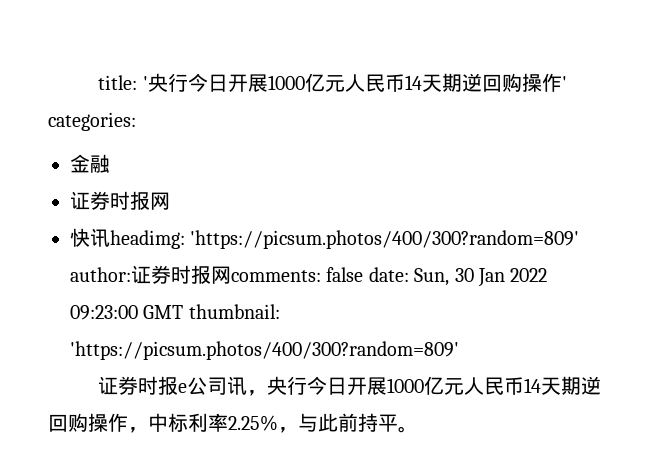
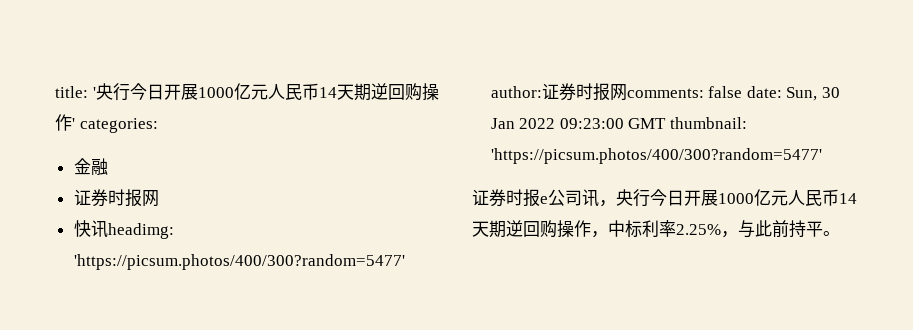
[190,230,580,249] 'https://picsum.photos/400/300?random=809' -> [73,254,405,270] 'https://picsum.photos/400/300?random=5477'
[70,341,459,360] 'https://picsum.photos/400/300?random=809' -> [490,148,822,164] 'https://picsum.photos/400/300?random=5477'

